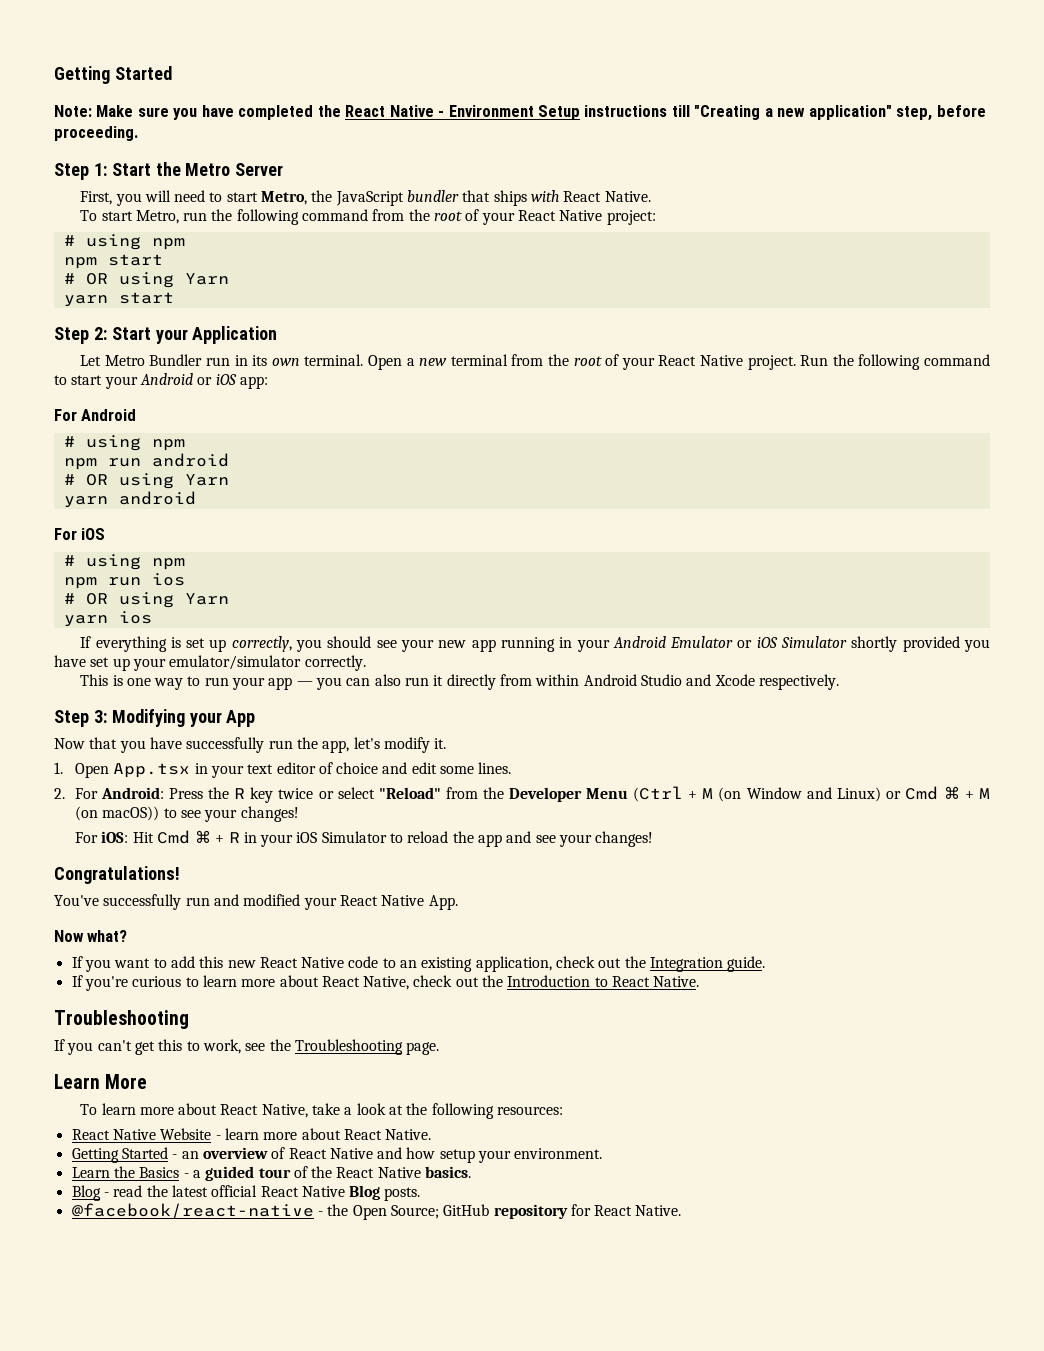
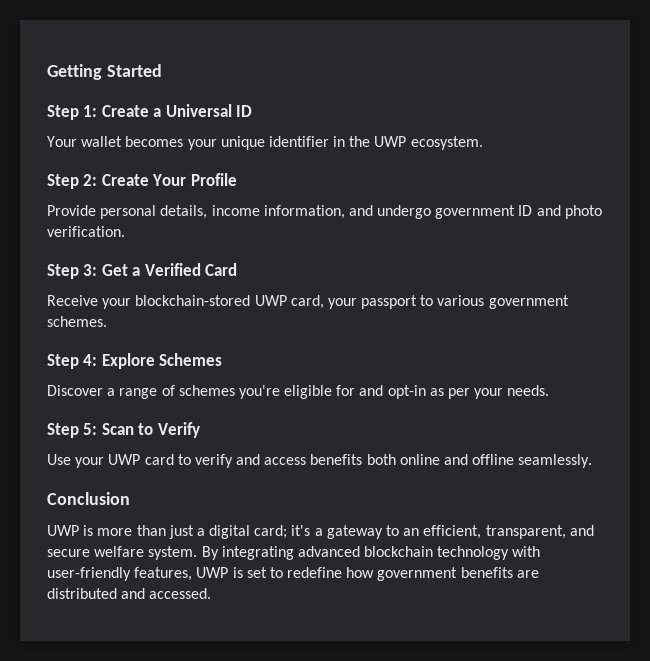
[54,105,986,121] [54,126,138,141] [54,162,284,180] [80,190,651,206] [80,209,656,225] [63,234,185,250] [63,254,163,269] [63,272,229,288] [63,292,174,307] [54,326,278,344] [80,354,990,370] [54,373,268,389] [54,409,137,421] [63,435,185,451] [63,453,229,470] [63,473,229,489] [63,491,196,508] [54,528,106,540] [63,554,185,570] [63,573,185,589] [63,592,229,608] [63,611,152,627] [80,636,990,652] [54,655,366,671] [80,674,839,690] [54,709,256,727] [54,737,447,753] [54,762,512,778] [54,786,990,803] [74,806,299,822] [74,830,654,847] [54,866,180,884] [54,894,458,910] [54,930,128,942] [71,956,766,972] [71,975,700,991] [54,1010,189,1029] [54,1039,440,1055] [54,1074,148,1089] [80,1103,564,1119] [71,1128,432,1140] [71,1147,603,1163] [71,1166,472,1181] [71,1185,421,1201] [71,1203,682,1220] Note: Make sure you have completed the React Native - Environment Setup instructions till "Creating a new application" step, before proceeding. // Step 1: Start the Metro Server // First, you will need to start Metro, the JavaScript bundler that ships with React Native. // To start Metro, run the following command from the root of your React Native project: // # using npm // npm start // # OR using Yarn // yarn start // Step 2: Start your Application // Let Metro Bundler run in its own terminal. Open a new terminal from the root of your React Native project. Run the following command to start your Android or iOS app: // For Android // # using npm // npm run android // # OR using Yarn // yarn android // For iOS // # using npm // npm run ios // # OR using Yarn // yarn ios // If everything is set up correctly, you should see your new app running in your Android Emulator or iOS Simulator shortly provided you have set up your emulator/simulator correctly. // This is one way to run your app — you can also run it directly from within Android Studio and Xcode respectively. // Step 3: Modifying your App // Now that you have successfully run the app, let's modify it. // 1. Open App.tsx in your text editor of choice and edit some lines. // 2. For Android: Press the R key twice or select "Reload" from the Developer Menu (Ctrl + M (on Window and Linux) or Cmd ⌘ + M (on macOS)) to see your changes! // For iOS: Hit Cmd ⌘ + R in your iOS Simulator to reload the app and see your changes! // Congratulations! // You've successfully run and modified your React Native App. // Now what? // If you want to add this new React Native code to an existing application, check out the Integration guide. // If you're curious to learn more about React Native, check out the Introduction to React Native. // Troubleshooting // If you can't get this to work, see the Troubleshooting page. // Learn More // To learn more about React Native, take a look at the following resources: // React Native Website - learn more about React Native. // Getting Started - an overview of React Native and how setup your environment. // Learn the Basics - a guided tour of the React Native basics. // Blog - read the latest official React Native Blog posts. // @facebook/react-native - the Open Source; GitHub repository for React Native. -> [47,104,253,120] [47,136,483,150] [47,173,237,189] [47,205,602,219] [47,226,125,237] [47,263,238,279] [47,295,569,309] [47,316,107,327] [47,353,223,369] [47,385,550,399] [47,422,200,438] [47,454,593,468] [47,492,130,505] [47,525,594,539] [47,546,541,560] [47,567,539,581] [47,588,212,599] Step 1: Create a Universal ID // Your wallet becomes your unique identifier in the UWP ecosystem. // Step 2: Create Your Profile // Provide personal details, income information, and undergo government ID and photo verification. // Step 3: Get a Verified Card // Receive your blockchain-stored UWP card, your passport to various government schemes. // Step 4: Explore Schemes // Discover a range of schemes you're eligible for and opt-in as per your needs. // Step 5: Scan to Verify // Use your UWP card to verify and access benefits both online and offline seamlessly. // Conclusion // UWP is more than just a digital card; it's a gateway to an efficient, transparent, and secure welfare system. By integrating advanced blockchain technology with user-friendly features, UWP is set to redefine how government benefits are distributed and accessed.

